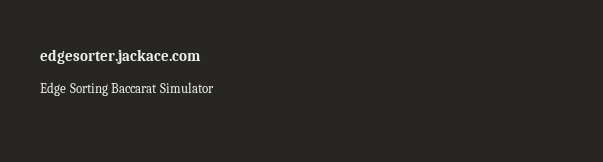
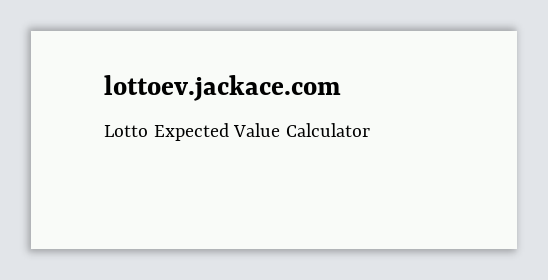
[40,49,201,64] [40,82,214,96] edgesorter.jackace.com // Edge Sorting Baccarat Simulator -> [104,75,341,101] [104,123,371,141] lottoev.jackace.com // Lotto Expected Value Calculator

